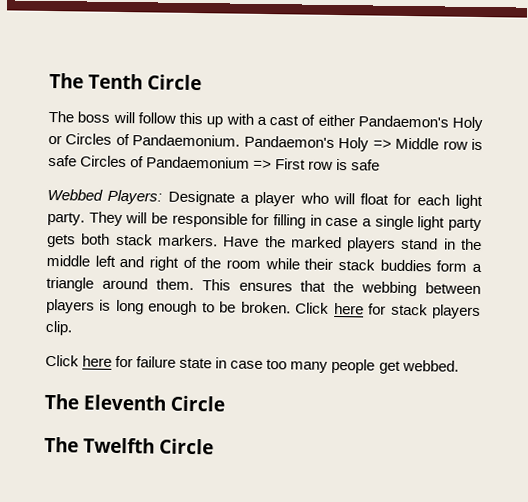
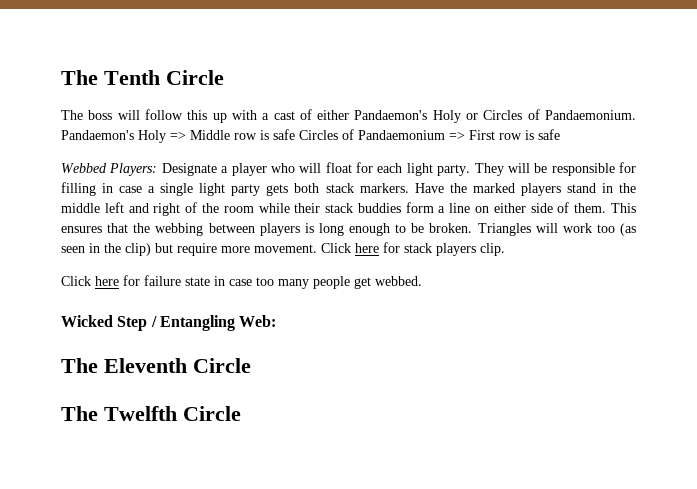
[46,276,148,292] triangle around -> [449,202,570,213] line on either side of
(291, 307) none -> [477,223,636,236] [61,243,317,256] Triangles will work too (as seen in the clip) but require more movement.
(459, 365) none -> [61,315,277,331] // Wicked Step / Entangling Web:

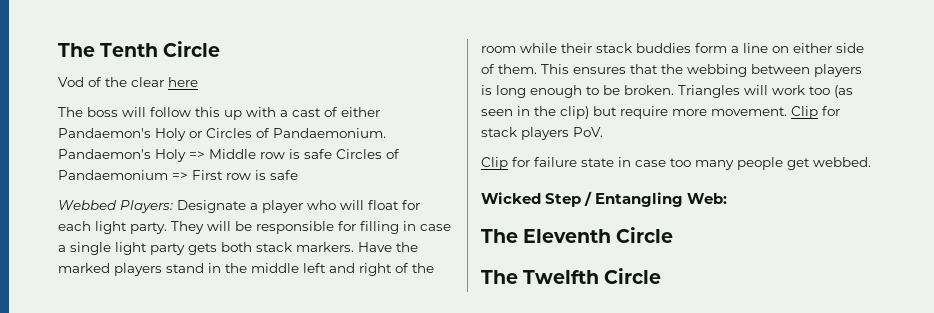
(224, 77) none -> [58,77,198,87] // Vod of the clear here
[321,243,379,253] Click here -> [791,106,818,119] Clip
[480,243,505,256] [61,276,119,286] clip. // Click here -> [573,127,603,137] [481,157,508,170] PoV. // Clip

